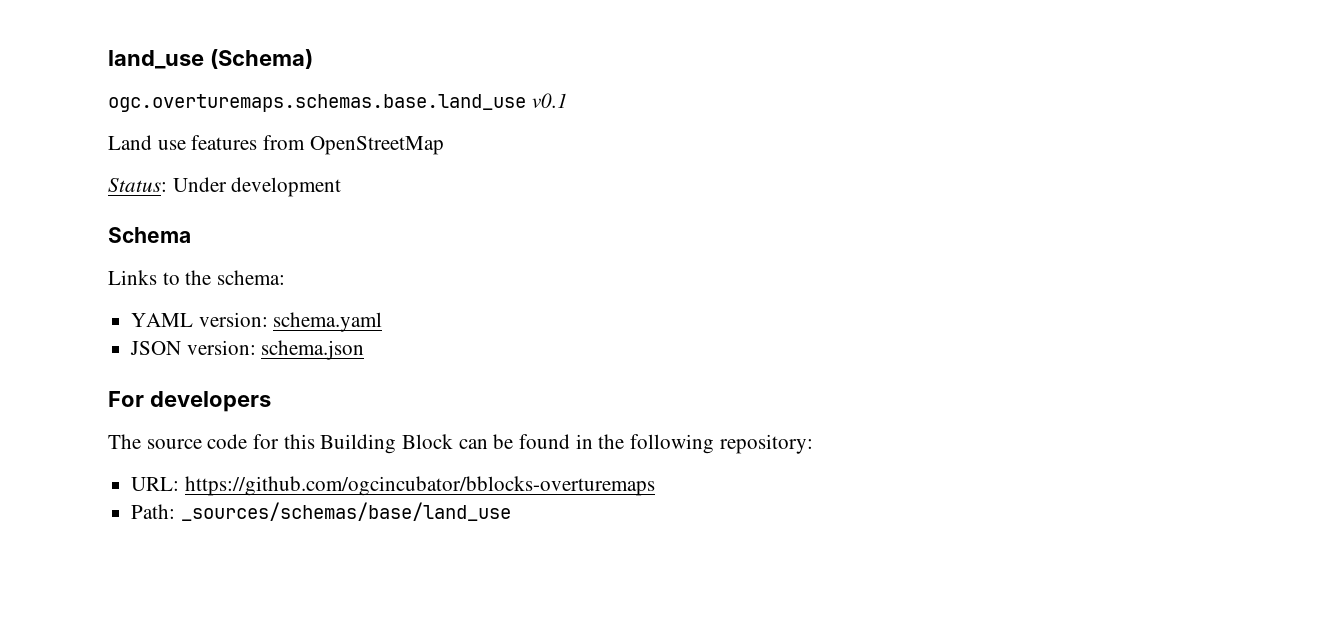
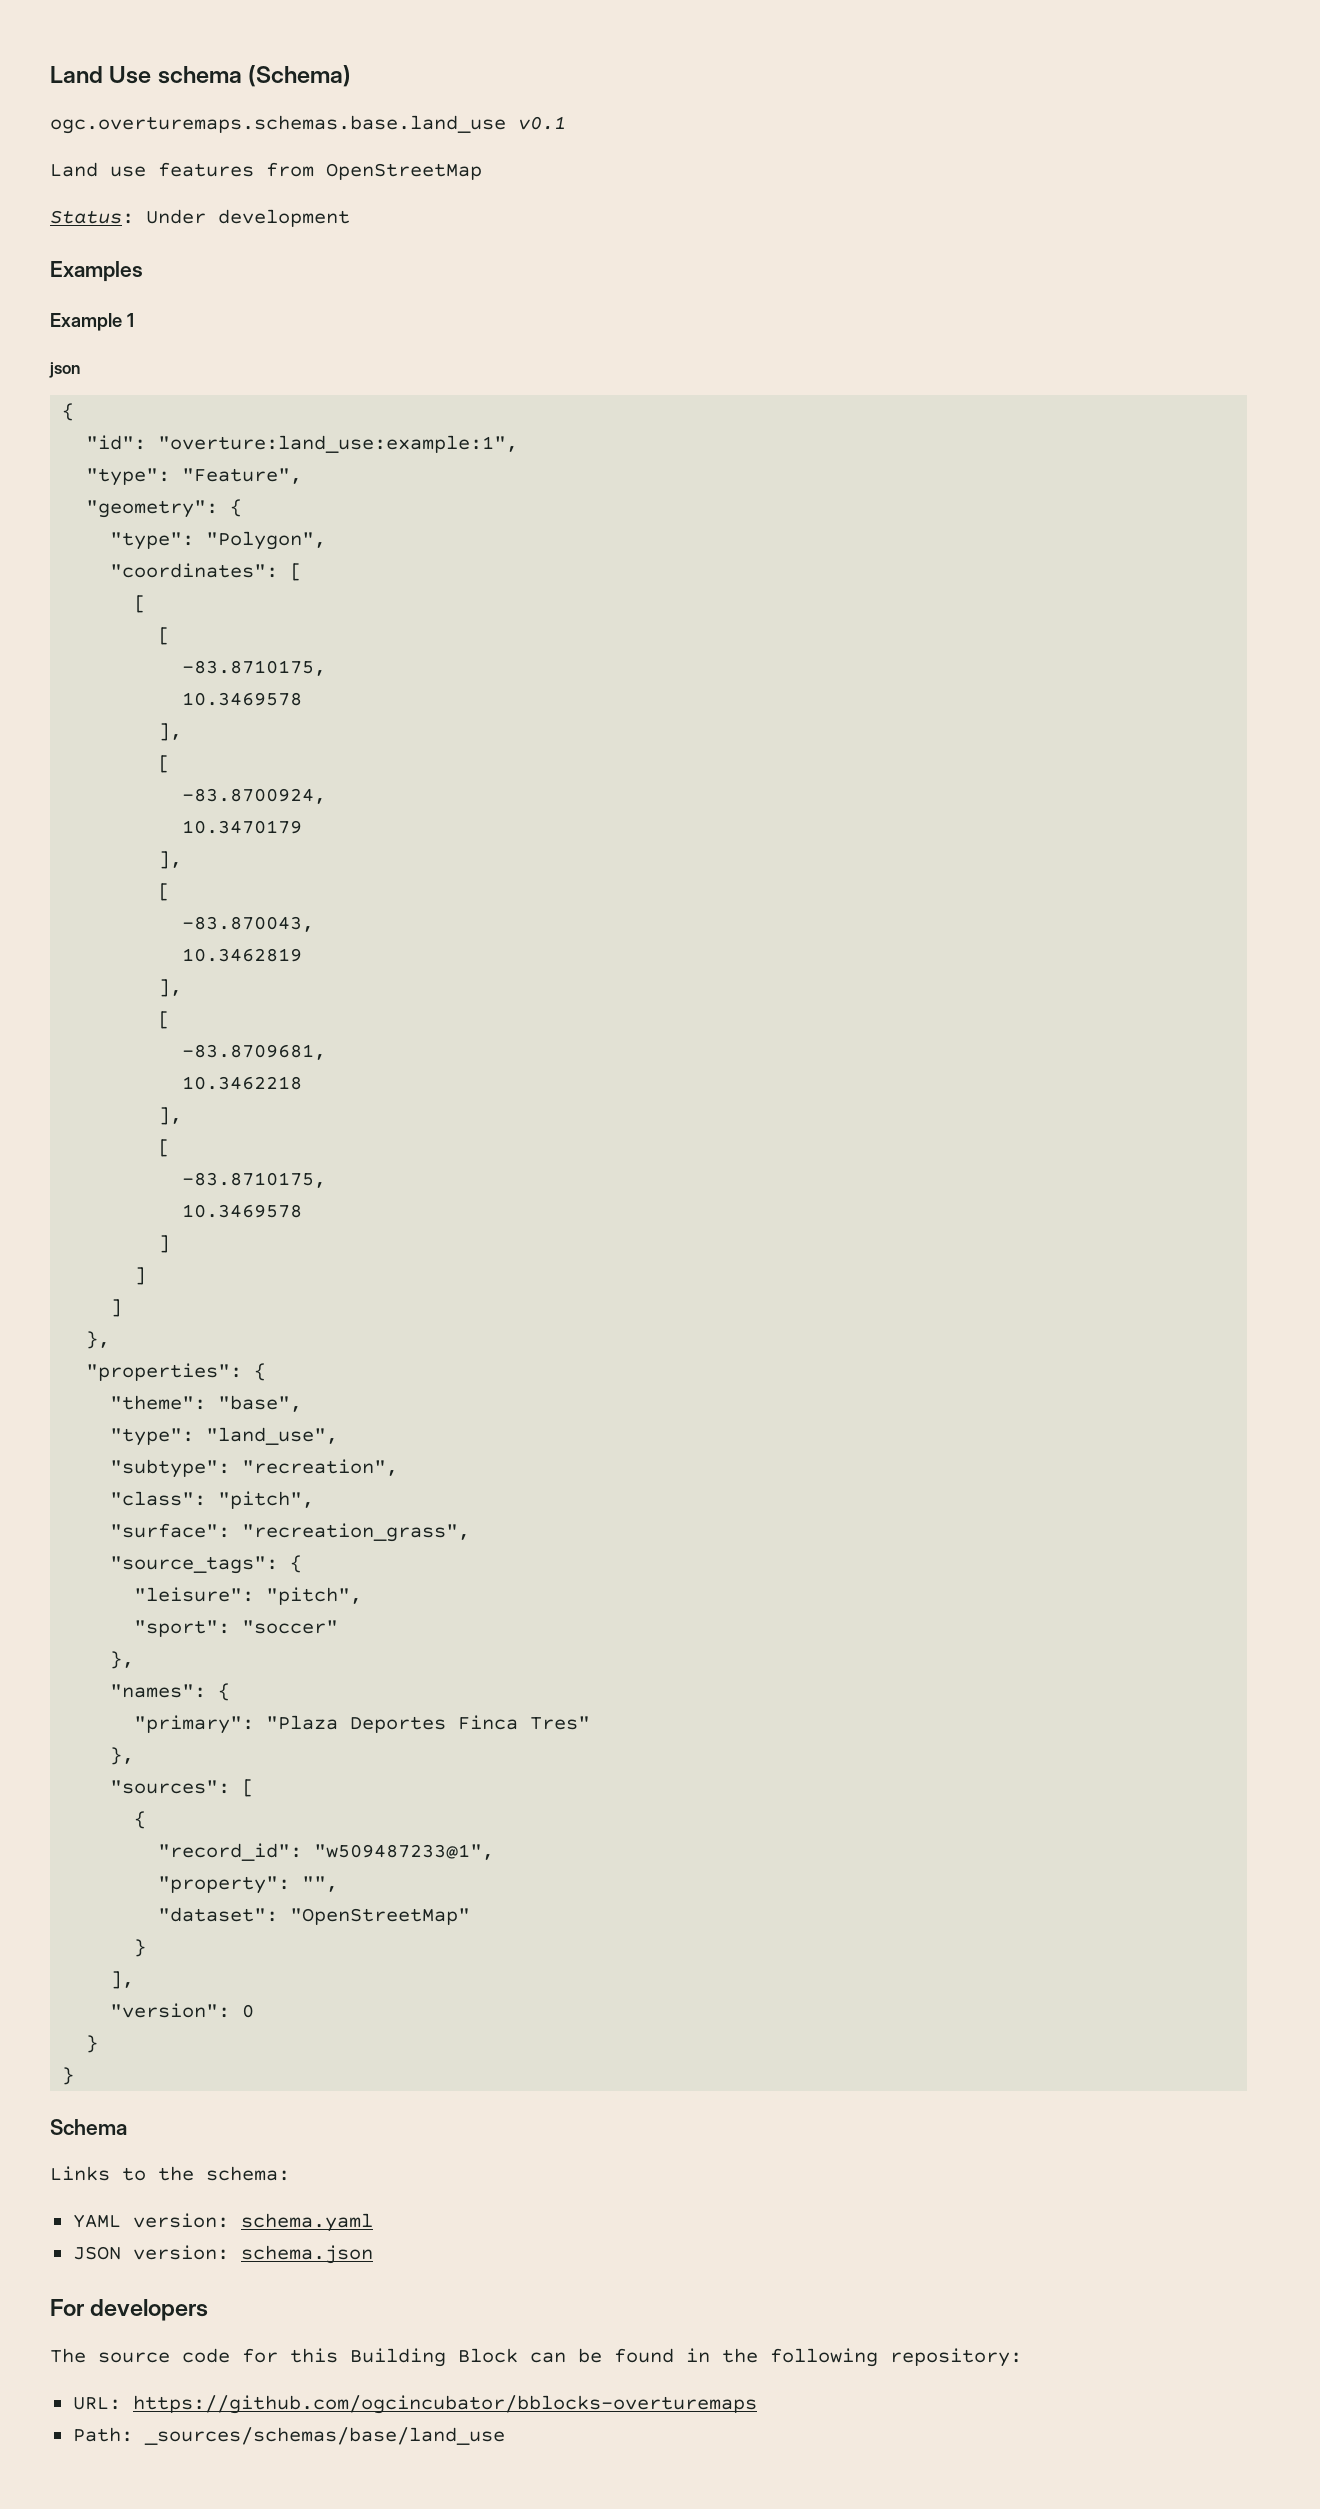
[108,50,204,69] land_use -> [50,66,242,84] Land Use schema
(342, 187) none -> [50,261,143,282] [50,313,134,331] [49,362,80,378] [62,403,75,421] [86,435,519,453] [86,468,303,486] [86,499,243,518] [110,531,327,550] [110,563,303,581] [134,595,147,613] [158,627,171,645] [182,660,327,676] [182,692,303,706] [158,723,183,741] [158,755,171,773] [182,788,327,804] [182,820,303,834] [158,851,183,869] [158,883,171,901] [182,916,315,932] [182,948,303,962] [158,979,183,997] [158,1011,171,1029] [182,1044,327,1060] [182,1076,303,1090] [158,1107,183,1125] [158,1139,171,1157] [182,1172,327,1188] [182,1204,303,1218] [158,1235,171,1253] [134,1267,147,1285] [110,1299,123,1317] [86,1331,111,1349] [86,1363,267,1381] [110,1395,303,1412] [110,1427,339,1446] [110,1459,399,1478] [110,1491,315,1509] [110,1523,471,1542] [110,1555,303,1574] [134,1587,363,1605] [134,1620,339,1637] [110,1651,135,1669] [110,1683,231,1701] [134,1715,591,1734] [110,1747,135,1765] [110,1779,255,1797] [134,1811,147,1829] [158,1843,495,1861] [158,1876,339,1894] [158,1907,471,1925] [134,1939,147,1957] [110,1971,135,1989] [110,2003,255,2018] [86,2035,99,2053] [62,2067,75,2085] // Examples // Example 1 // json // { // "id": "overture:land_use:example:1", // "type": "Feature", // "geometry": { // "type": "Polygon", // "coordinates": [ // [ // [ // -83.8710175, // 10.3469578 // ], // [ // -83.8700924, // 10.3470179 // ], // [ // -83.870043, // 10.3462819 // ], // [ // -83.8709681, // 10.3462218 // ], // [ // -83.8710175, // 10.3469578 // ] // ] // ] // }, // "properties": { // "theme": "base", // "type": "land_use", // "subtype": "recreation", // "class": "pitch", // "surface": "recreation_grass", // "source_tags": { // "leisure": "pitch", // "sport": "soccer" // }, // "names": { // "primary": "Plaza Deportes Finca Tres" // }, // "sources": [ // { // "record_id": "w509487233@1", // "property": "", // "dataset": "OpenStreetMap" // } // ], // "version": 0 // } // }

